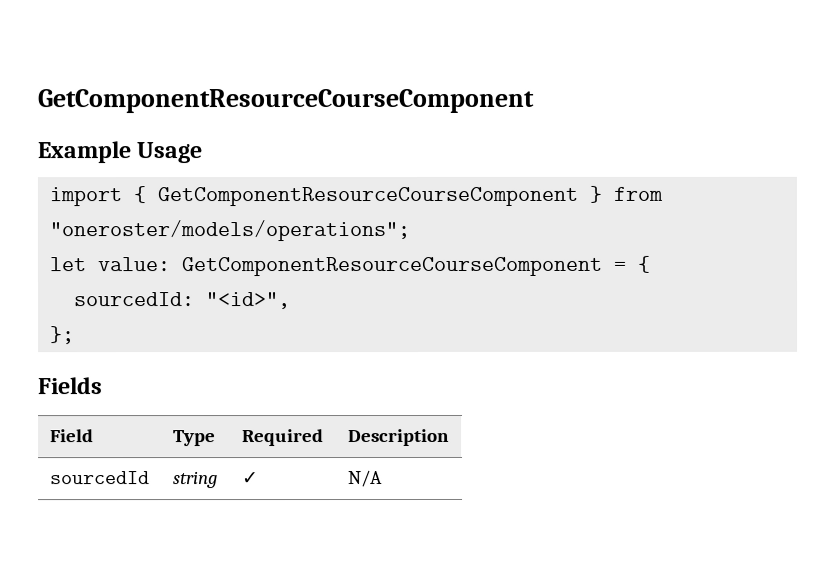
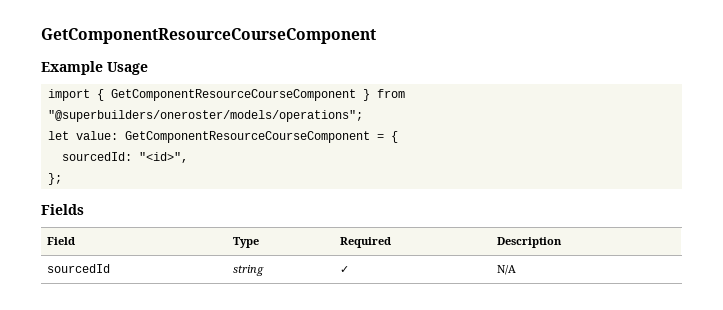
[49,220,411,242] "oneroster/models/operations"; -> [47,110,363,122] "@superbuilders/oneroster/models/operations";

